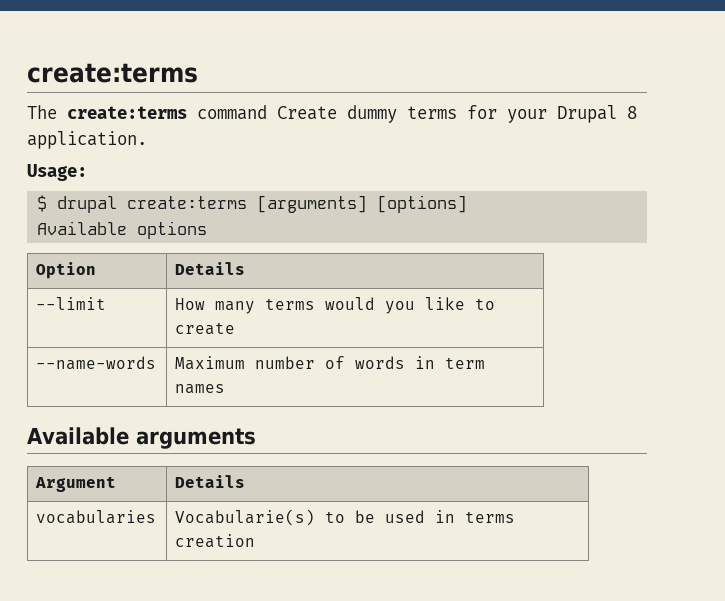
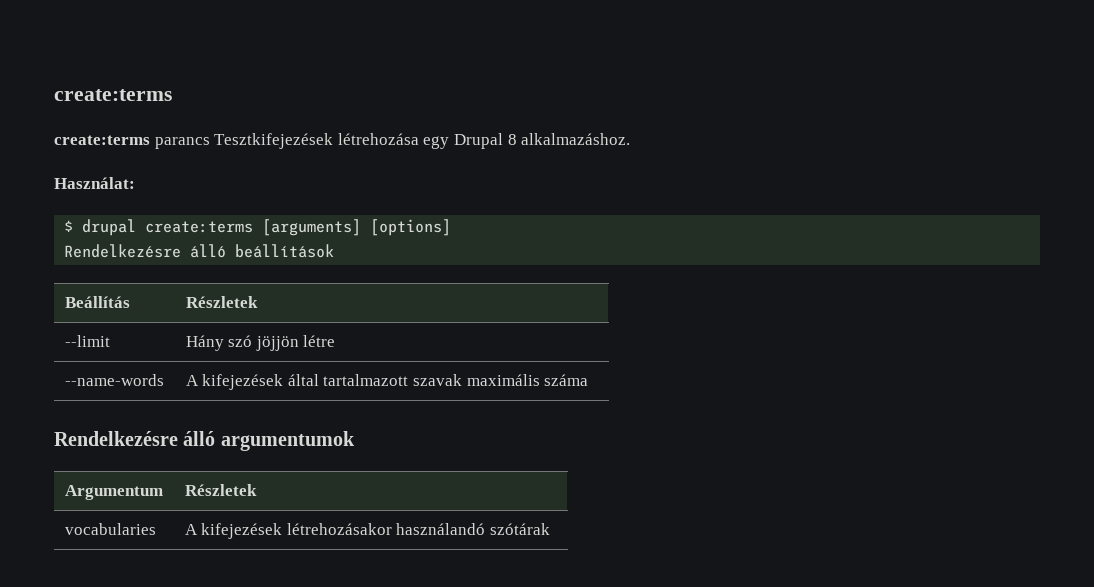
[27,105,637,123] [27,131,147,149] [27,164,87,181] The create:terms command Create dummy terms for your Drupal 8 application. // Usage: -> [54,133,631,149] [54,177,135,189] create:terms parancs Tesztkifejezések létrehozása egy Drupal 8 alkalmazáshoz. // Használat:
[37,221,208,239] [36,262,97,279] [175,262,246,275] [36,297,107,310] [175,297,496,314] [175,322,236,335] [36,356,157,370] [175,356,486,370] [175,384,226,394] [27,427,256,449] [35,476,117,492] [175,475,246,488] [36,510,157,524] [175,509,516,526] [175,534,256,548] Available options // Option | Details // --limit | How many terms would you like to create // --name-words | Maximum number of words in term names // Available arguments // Argument | Details // vocabularies | Vocabularie(s) to be used in terms creation -> [64,244,335,258] [64,296,130,308] [185,296,258,308] [64,335,110,347] [185,335,336,351] [64,374,164,386] [185,374,589,390] [54,431,355,451] [64,485,163,500] [184,484,257,496] [64,523,156,535] [184,523,551,539] Rendelkezésre álló beállítások // Beállítás | Részletek // --limit | Hány szó jöjjön létre // --name-words | A kifejezések által tartalmazott szavak maximális száma // Rendelkezésre álló argumentumok // Argumentum | Részletek // vocabularies | A kifejezések létrehozásakor használandó szótárak

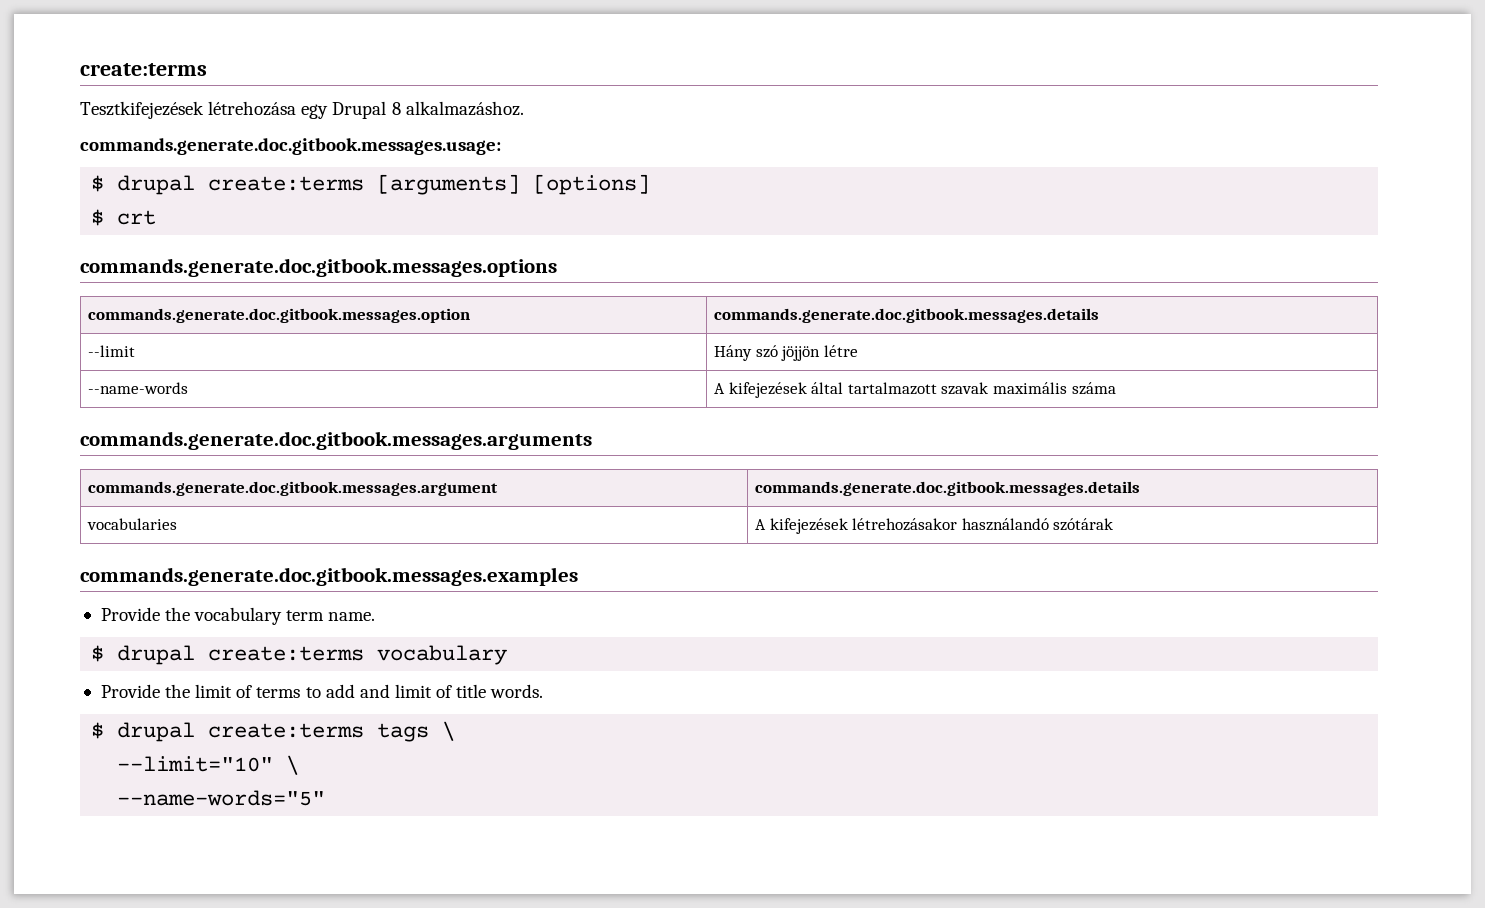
[54,135,210,149] create:terms parancs -> (207, 69) none
[54,177,135,189] Használat: -> [80,138,501,155] commands.generate.doc.gitbook.messages.usage:
[64,244,335,258] [64,296,130,308] [185,296,258,308] Rendelkezésre álló beállítások // Beállítás | Részletek -> [91,209,157,226] [80,258,557,277] [88,308,471,323] [714,308,1100,323] $ crt // commands.generate.doc.gitbook.messages.options // commands.generate.doc.gitbook.messages.option | commands.generate.doc.gitbook.messages.details
[54,431,355,451] [64,485,163,500] [184,484,257,496] Rendelkezésre álló argumentumok // Argumentum | Részletek -> [80,431,592,450] [88,481,499,496] [755,481,1141,496] commands.generate.doc.gitbook.messages.arguments // commands.generate.doc.gitbook.messages.argument | commands.generate.doc.gitbook.messages.details
(551, 529) none -> [80,567,578,586] [100,607,376,625] [91,645,508,665] [100,684,544,698] [91,721,456,742] [117,755,300,775] [117,790,326,806] // commands.generate.doc.gitbook.messages.examples // Provide the vocabulary term name. // $ drupal create:terms vocabulary // Provide the limit of terms to add and limit of title words. // $ drupal create:terms tags \ // --limit="10" \ // --name-words="5"

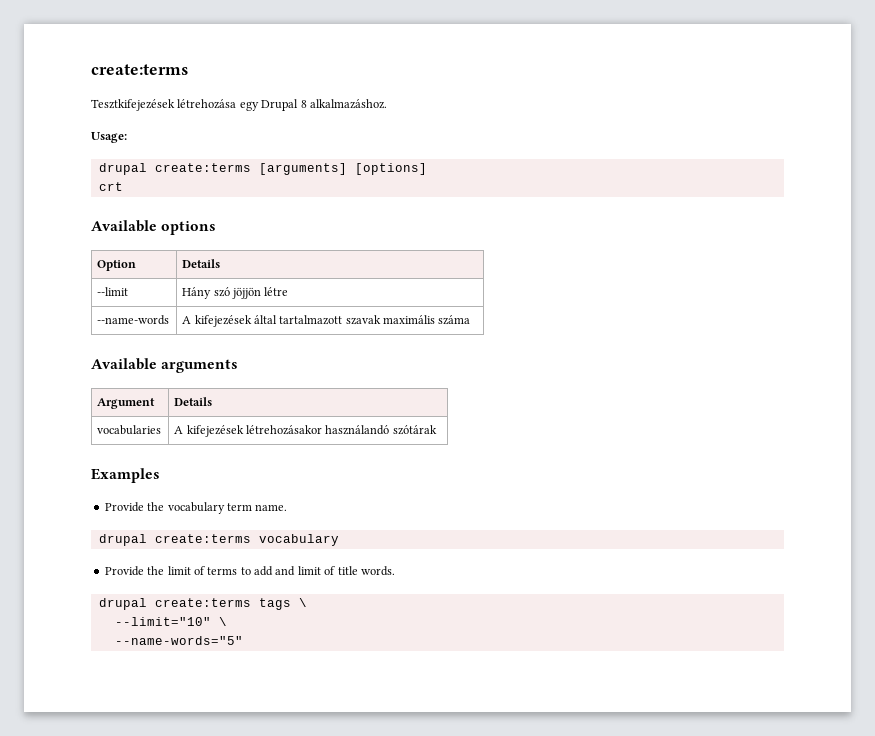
[80,138,501,155] [91,175,105,192] commands.generate.doc.gitbook.messages.usage: // $ -> [91,132,127,143] Usage: //
[91,209,105,226] $ -> (427, 169) none
[80,258,557,277] [88,308,471,323] [714,308,1100,323] commands.generate.doc.gitbook.messages.options // commands.generate.doc.gitbook.messages.option | commands.generate.doc.gitbook.messages.details -> [91,220,217,235] [97,260,137,271] [182,259,221,268] Available options // Option | Details
[80,431,592,450] [88,481,499,496] [755,481,1141,496] commands.generate.doc.gitbook.messages.arguments // commands.generate.doc.gitbook.messages.argument | commands.generate.doc.gitbook.messages.details -> [91,358,239,373] [97,398,156,409] [174,397,213,406] Available arguments // Argument | Details
[80,567,578,586] commands.generate.doc.gitbook.messages.examples -> [91,468,160,483] Examples
[91,645,105,662] $ -> (288, 507) none
[91,722,105,739] $ -> (395, 571) none

